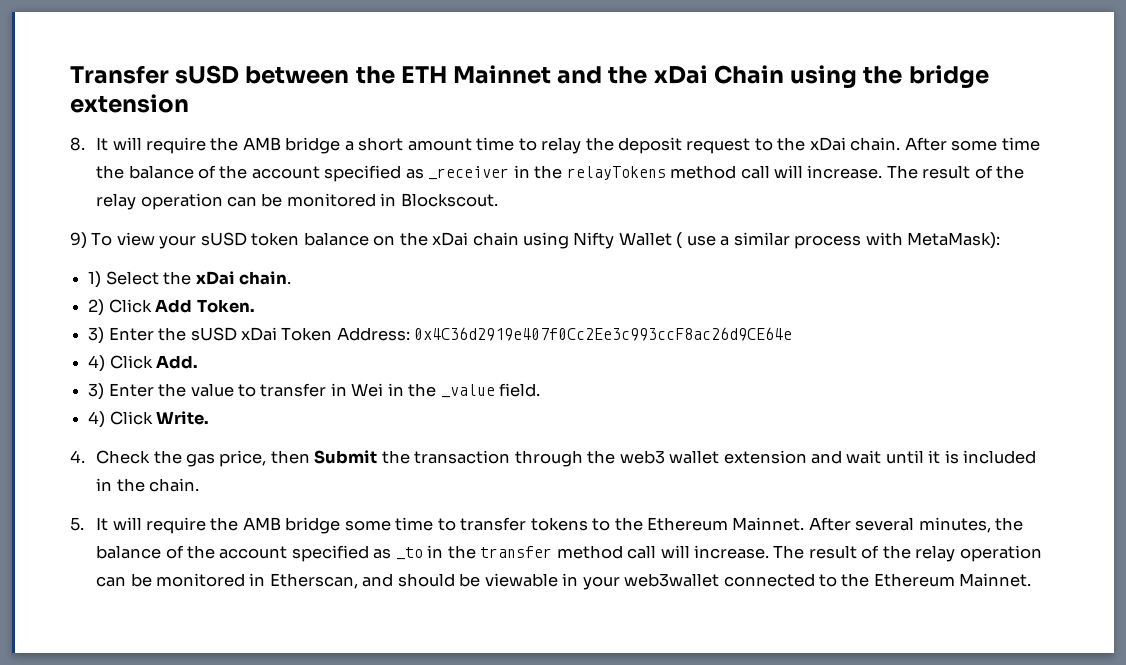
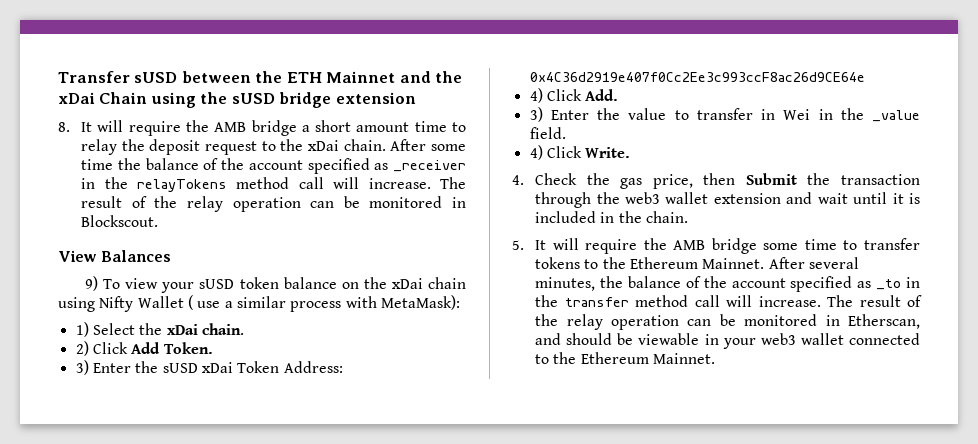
(903, 75) none -> [231,93,275,104] sUSD
(498, 200) none -> [58,250,172,262] // View Balances
[624,573,720,587] web3wallet -> [760,333,844,345] web3 wallet

